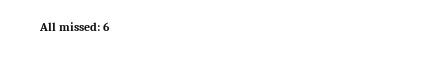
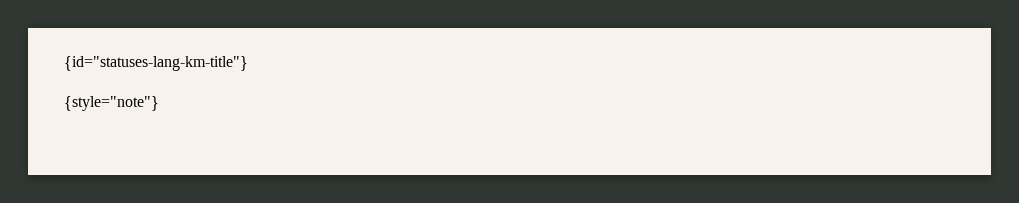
[39,22,111,31] All missed: 6 -> [64,56,248,71] [64,96,159,111] {id="statuses-lang-km-title"} // {style="note"}

